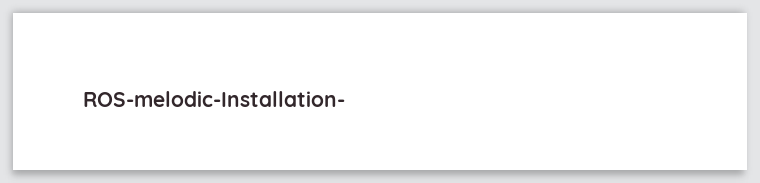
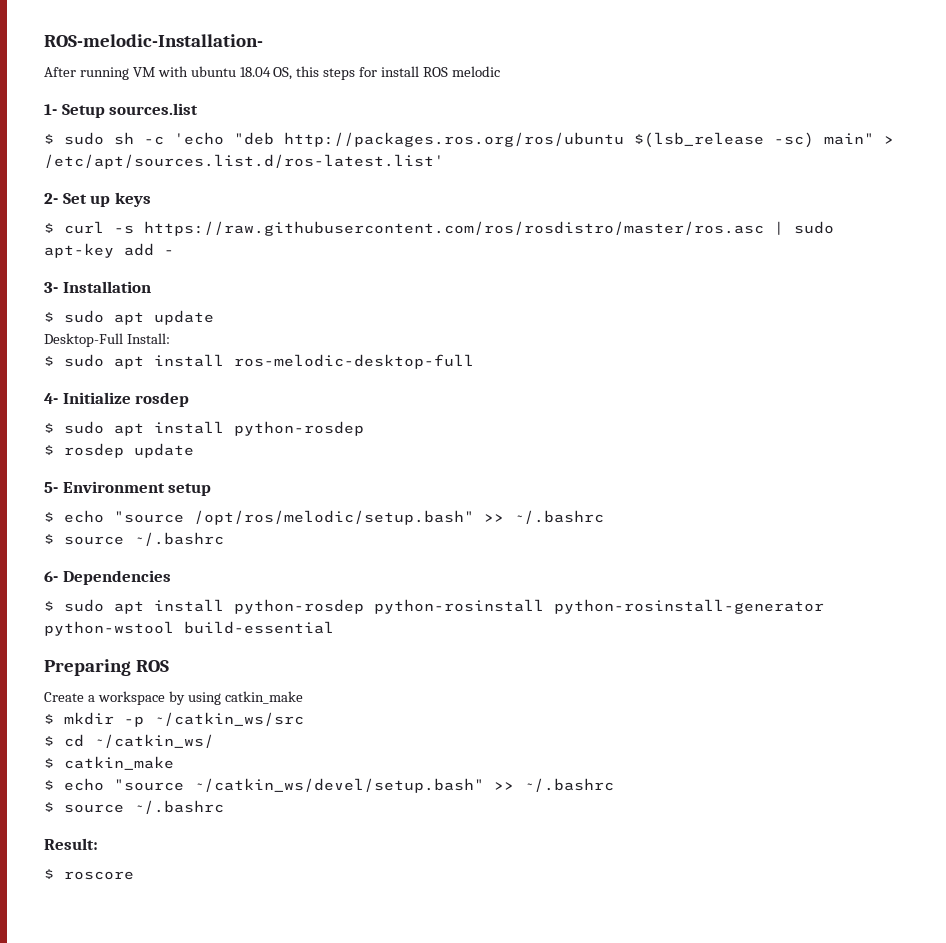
(345, 99) none -> [44,66,500,80] [44,103,199,118] [44,132,894,148] [44,154,444,169] [44,192,151,207] [44,221,834,236] [44,243,174,258] [44,281,151,293] [44,310,214,325] [44,333,170,347] [44,354,474,369] [44,392,190,407] [44,421,364,436] [44,443,194,458] [44,481,212,496] [44,510,604,525] [44,532,224,546] [44,570,171,585] [44,599,824,614] [44,621,334,636] [44,659,169,676] [44,691,303,705] [44,712,304,727] [44,734,214,748] [44,756,174,770] [44,778,614,793] [44,800,224,814] [44,838,98,850] [44,869,134,880] // After running VM with ubuntu 18.04 OS, this steps for install ROS melodic // 1- Setup sources.list // $ sudo sh -c 'echo "deb http://packages.ros.org/ros/ubuntu $(lsb_release -sc) main" > /etc/apt/sources.list.d/ros-latest.list' // 2- Set up keys // $ curl -s https://raw.githubusercontent.com/ros/rosdistro/master/ros.asc | sudo apt-key add - // 3- Installation // $ sudo apt update // Desktop-Full Install: // $ sudo apt install ros-melodic-desktop-full // 4- Initialize rosdep // $ sudo apt install python-rosdep // $ rosdep update // 5- Environment setup // $ echo "source /opt/ros/melodic/setup.bash" >> ~/.bashrc // $ source ~/.bashrc // 6- Dependencies // $ sudo apt install python-rosdep python-rosinstall python-rosinstall-generator python-wstool build-essential // Preparing ROS // Create a workspace by using catkin_make // $ mkdir -p ~/catkin_ws/src // $ cd ~/catkin_ws/ // $ catkin_make // $ echo "source ~/catkin_ws/devel/setup.bash" >> ~/.bashrc // $ source ~/.bashrc // Result: // $ roscore

